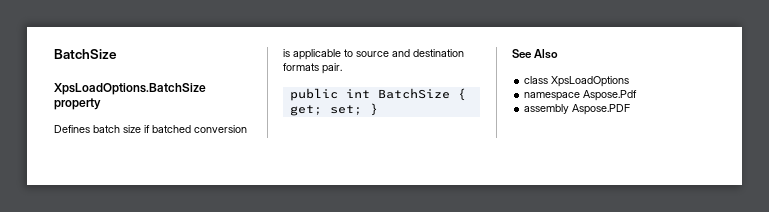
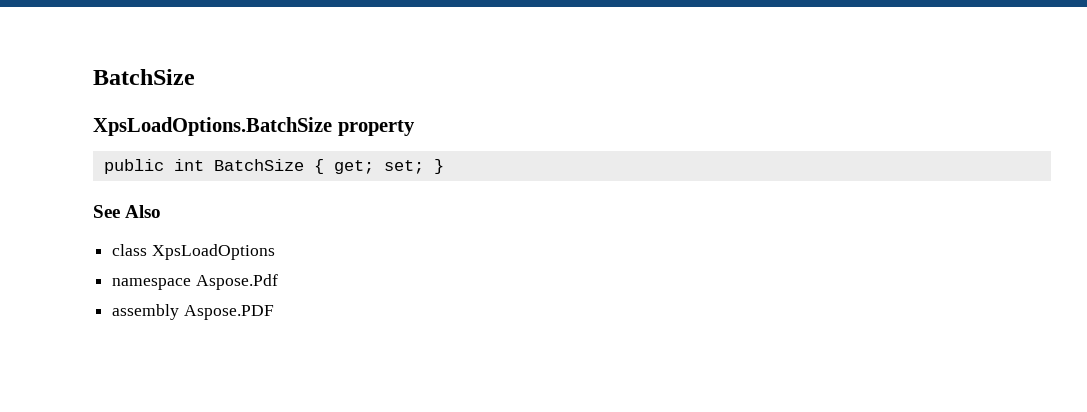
[54,125,247,133] [283,49,464,60] [283,63,342,74] // Defines batch size if batched conversion is applicable to source and destination formats pair. -> (415, 128) none

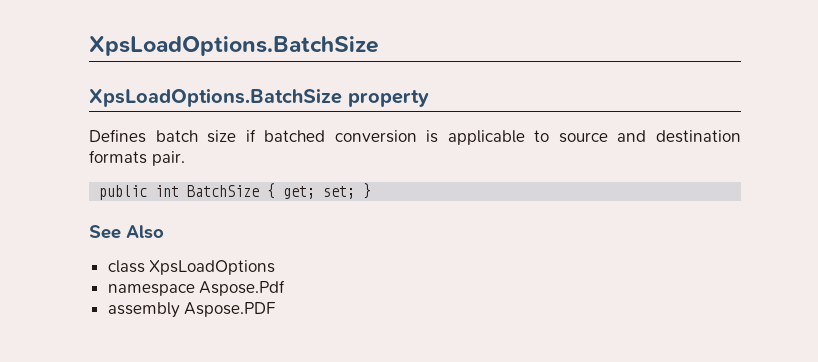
[93,69,195,85] BatchSize -> [89,36,379,56] XpsLoadOptions.BatchSize
(415, 128) none -> [89,129,741,145] [89,150,185,166] // Defines batch size if batched conversion is applicable to source and destination formats pair.

